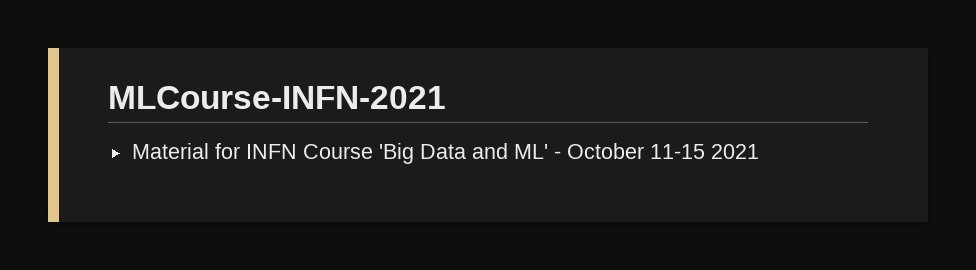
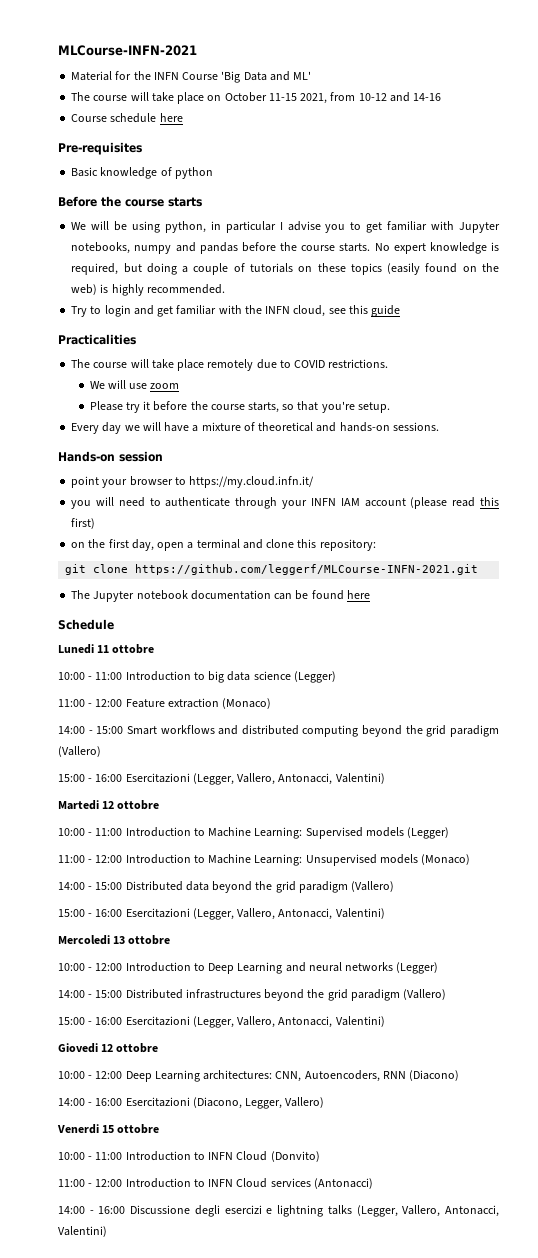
(240, 151) none -> [133,71,151,80] the
[553,143,759,159] - October 11-15 2021 -> [71,92,442,104] [71,113,183,123] [58,142,142,155] [71,167,213,179] [58,196,202,207] [71,221,500,233] [71,242,500,254] [71,263,500,275] [71,284,225,296] [71,305,401,317] [58,334,136,345] [71,359,389,371] [89,380,180,389] [89,401,390,413] [71,422,439,434] [58,451,163,462] [71,476,315,488] [71,497,499,509] [71,518,96,529] [71,539,376,551] [65,564,479,575] [71,590,370,602] [58,619,114,630] [58,644,155,654] [58,671,336,683] [58,698,272,709] [58,725,499,737] [58,746,101,757] [58,773,385,785] [58,800,160,810] [58,827,450,839] [58,854,471,866] [58,881,395,893] [58,908,385,920] [58,935,171,945] [58,962,439,974] [58,989,447,1001] [58,1016,385,1028] [58,1043,159,1053] [58,1070,460,1082] [58,1097,325,1109] [57,1124,160,1134] [58,1151,320,1162] [58,1178,373,1189] [58,1205,499,1217] [58,1226,107,1237] // The course will take place on October 11-15 2021, from 10-12 and 14-16 // Course schedule here // Pre-requisites // Basic knowledge of python // Before the course starts // We will be using python, in particular I advise you to get familiar with Jupyter notebooks, numpy and pandas before the course starts. No expert knowledge is required, but doing a couple of tutorials on these topics (easily found on the web) is highly recommended. // Try to login and get familiar with the INFN cloud, see this guide // Practicalities // The course will take place remotely due to COVID restrictions. // We will use zoom // Please try it before the course starts, so that you're setup. // Every day we will have a mixture of theoretical and hands-on sessions. // Hands-on session // point your browser to https://my.cloud.infn.it/ // you will need to authenticate through your INFN IAM account (please read this first) // on the first day, open a terminal and clone this repository: // git clone https://github.com/leggerf/MLCourse-INFN-2021.git // The Jupyter notebook documentation can be found here // Schedule // Lunedi 11 ottobre // 10:00 - 11:00 Introduction to big data science (Legger) // 11:00 - 12:00 Feature extraction (Monaco) // 14:00 - 15:00 Smart workflows and distributed computing beyond the grid paradigm (Vallero) // 15:00 - 16:00 Esercitazioni (Legger, Vallero, Antonacci, Valentini) // Martedi 12 ottobre // 10:00 - 11:00 Introduction to Machine Learning: Supervised models (Legger) // 11:00 - 12:00 Introduction to Machine Learning: Unsupervised models (Monaco) // 14:00 - 15:00 Distributed data beyond the grid paradigm (Vallero) // 15:00 - 16:00 Esercitazioni (Legger, Vallero, Antonacci, Valentini) // Mercoledi 13 ottobre // 10:00 - 12:00 Introduction to Deep Learning and neural networks (Legger) // 14:00 - 15:00 Distributed infrastructures beyond the grid paradigm (Vallero) // 15:00 - 16:00 Esercitazioni (Legger, Vallero, Antonacci, Valentini) // Giovedi 12 ottobre // 10:00 - 12:00 Deep Learning architectures: CNN, Autoencoders, RNN (Diacono) // 14:00 - 16:00 Esercitazioni (Diacono, Legger, Vallero) // Venerdi 15 ottobre // 10:00 - 11:00 Introduction to INFN Cloud (Donvito) // 11:00 - 12:00 Introduction to INFN Cloud services (Antonacci) // 14:00 - 16:00 Discussione degli esercizi e lightning talks (Legger, Vallero, Antonacci, Valentini)

